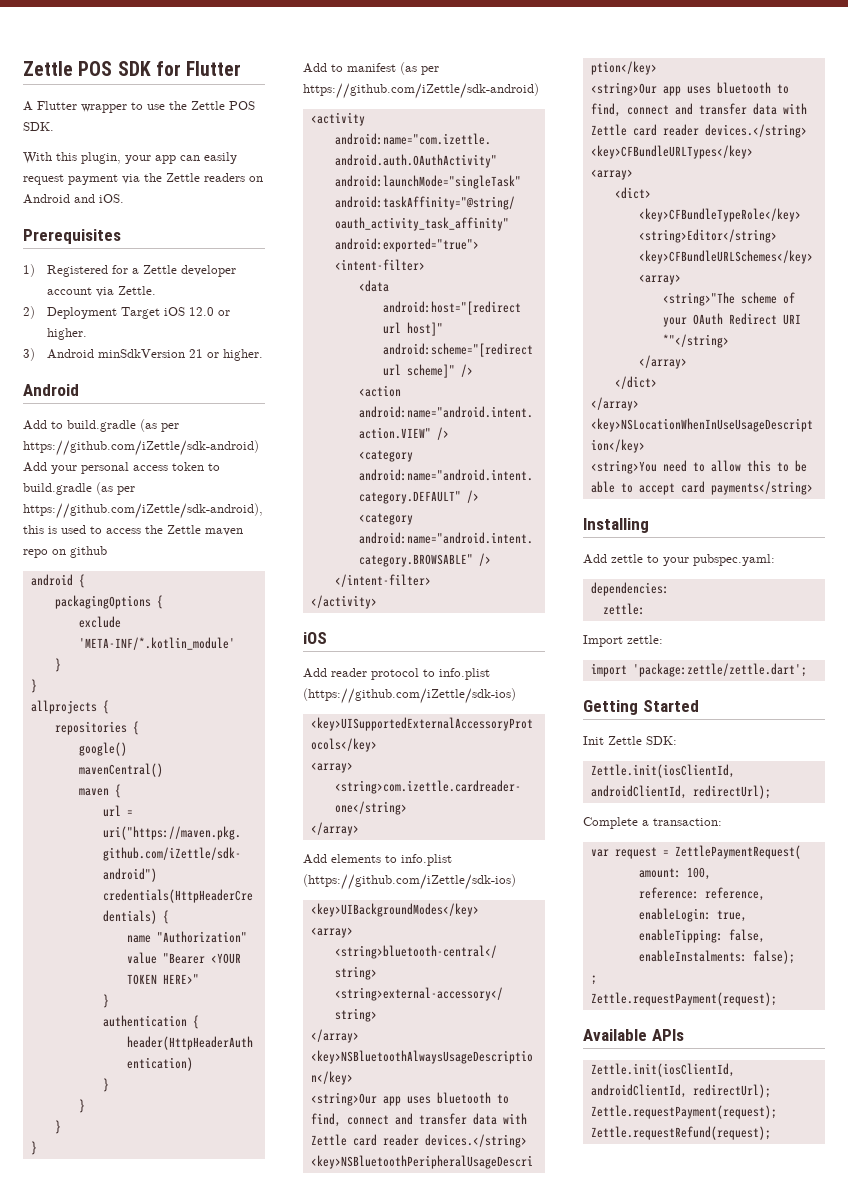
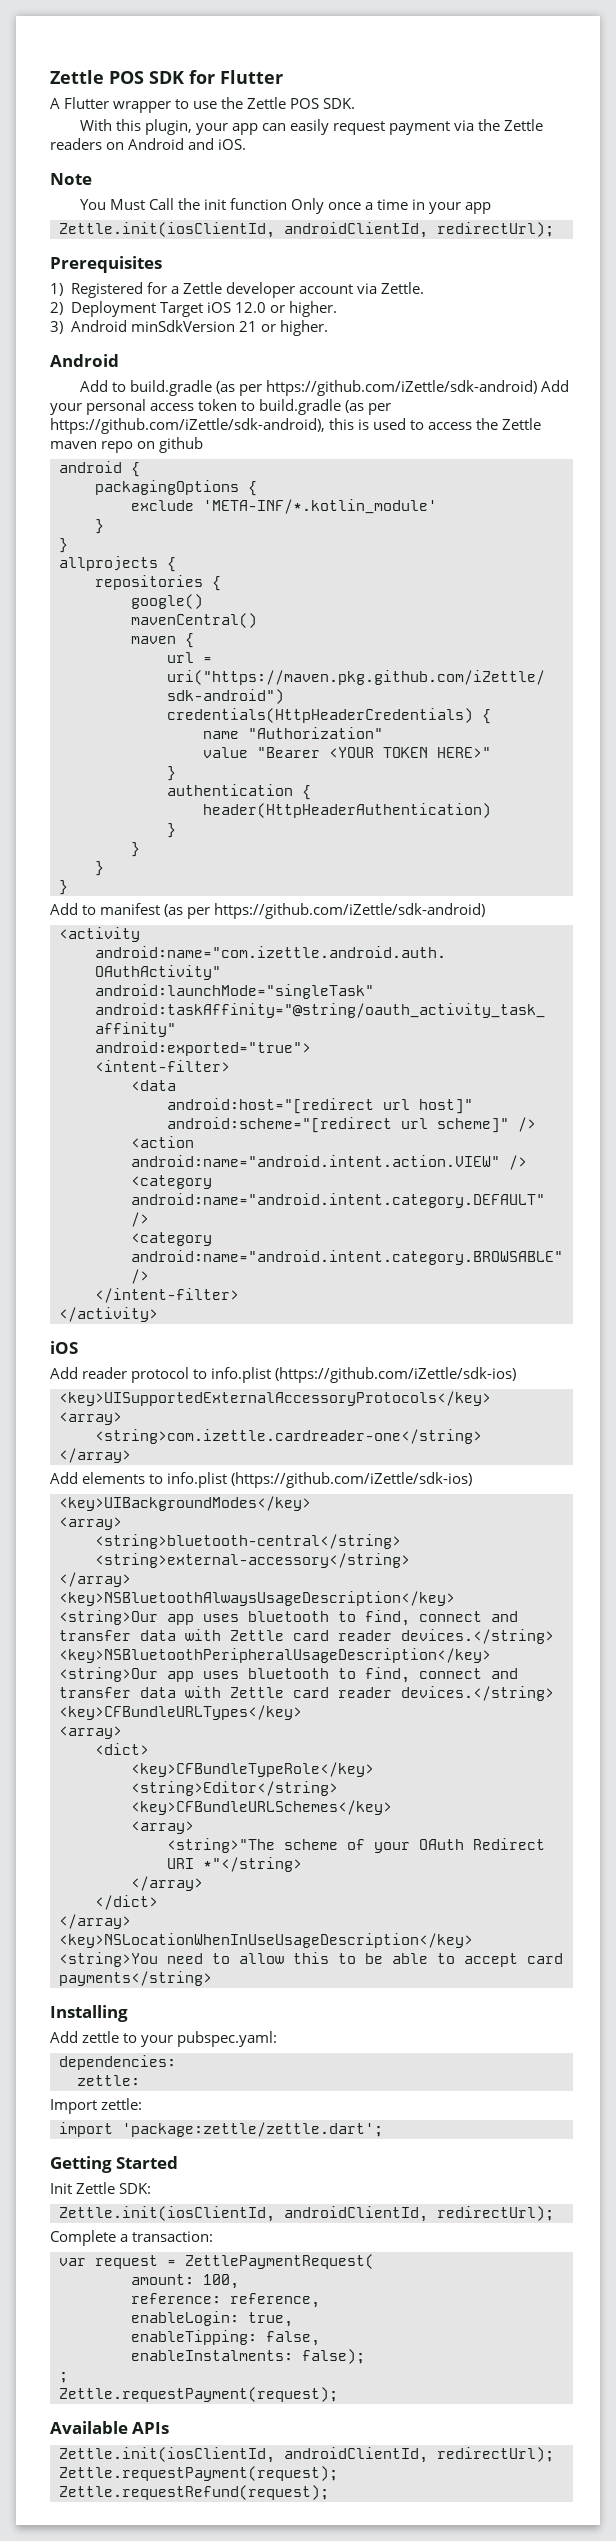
(124, 198) none -> [50,173,92,185] [79,198,492,214] [59,222,554,238] // Note // You Must Call the init function Only once a time in your app // Zettle.init(iosClientId, androidClientId, redirectUrl);

